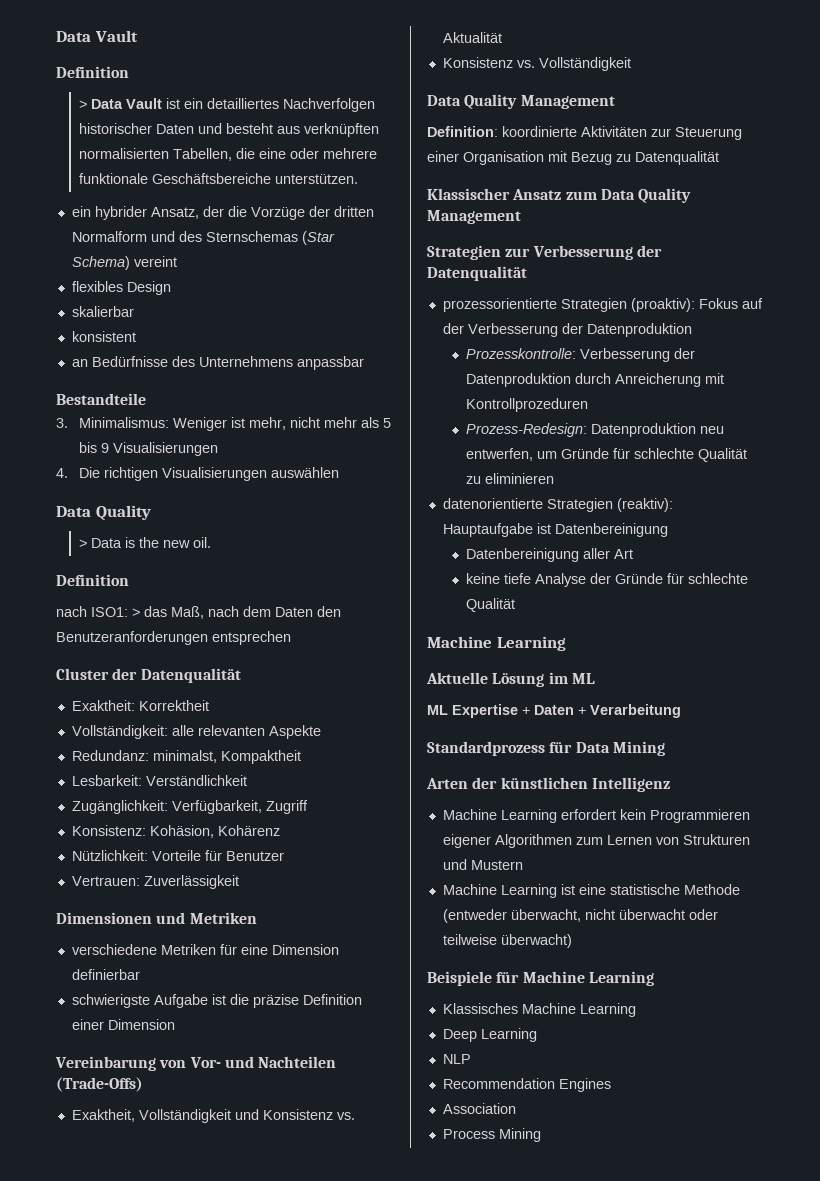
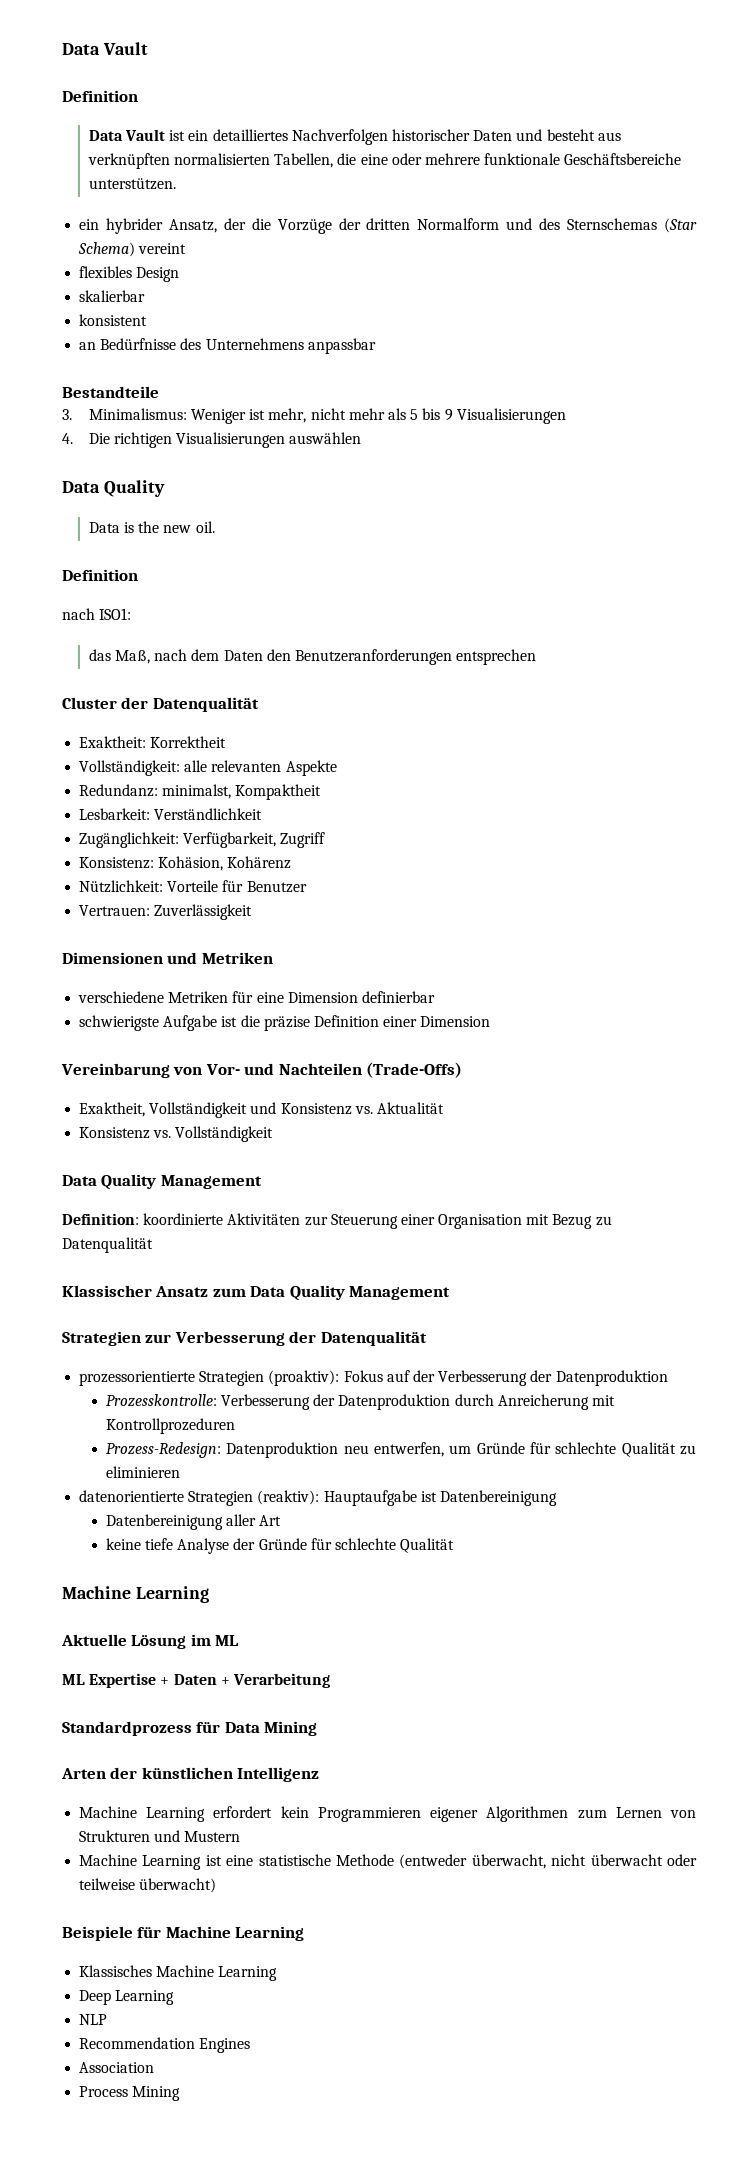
[78,100,87,109] > -> (138, 96) none
[78,539,87,548] > -> (165, 488) none
[132,608,140,617] > -> (132, 614) //

